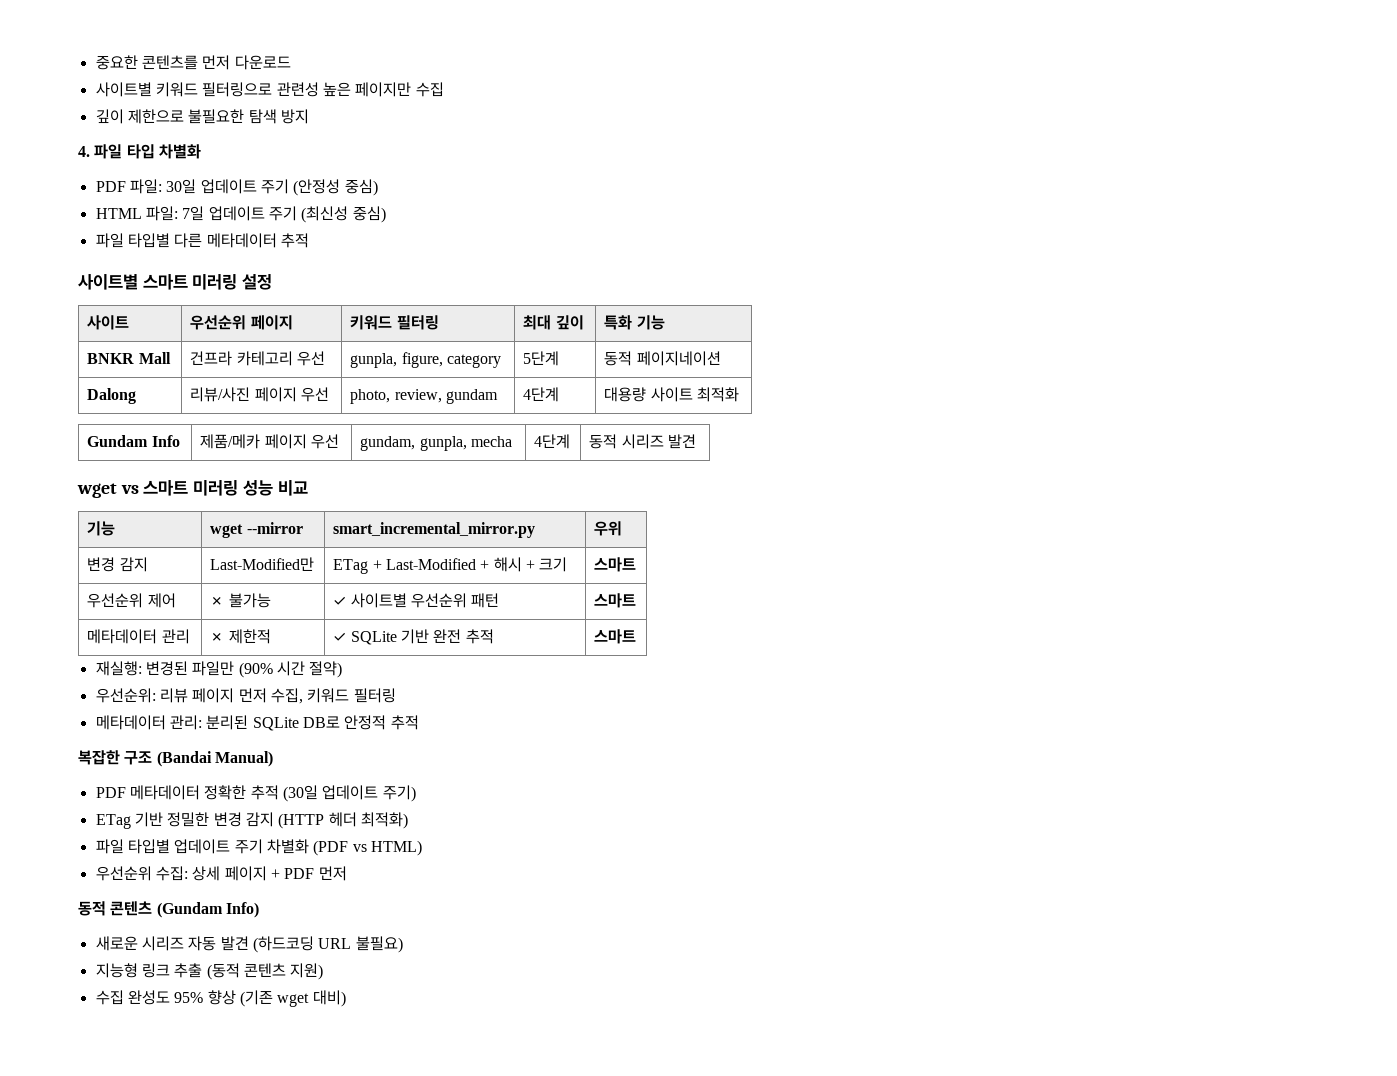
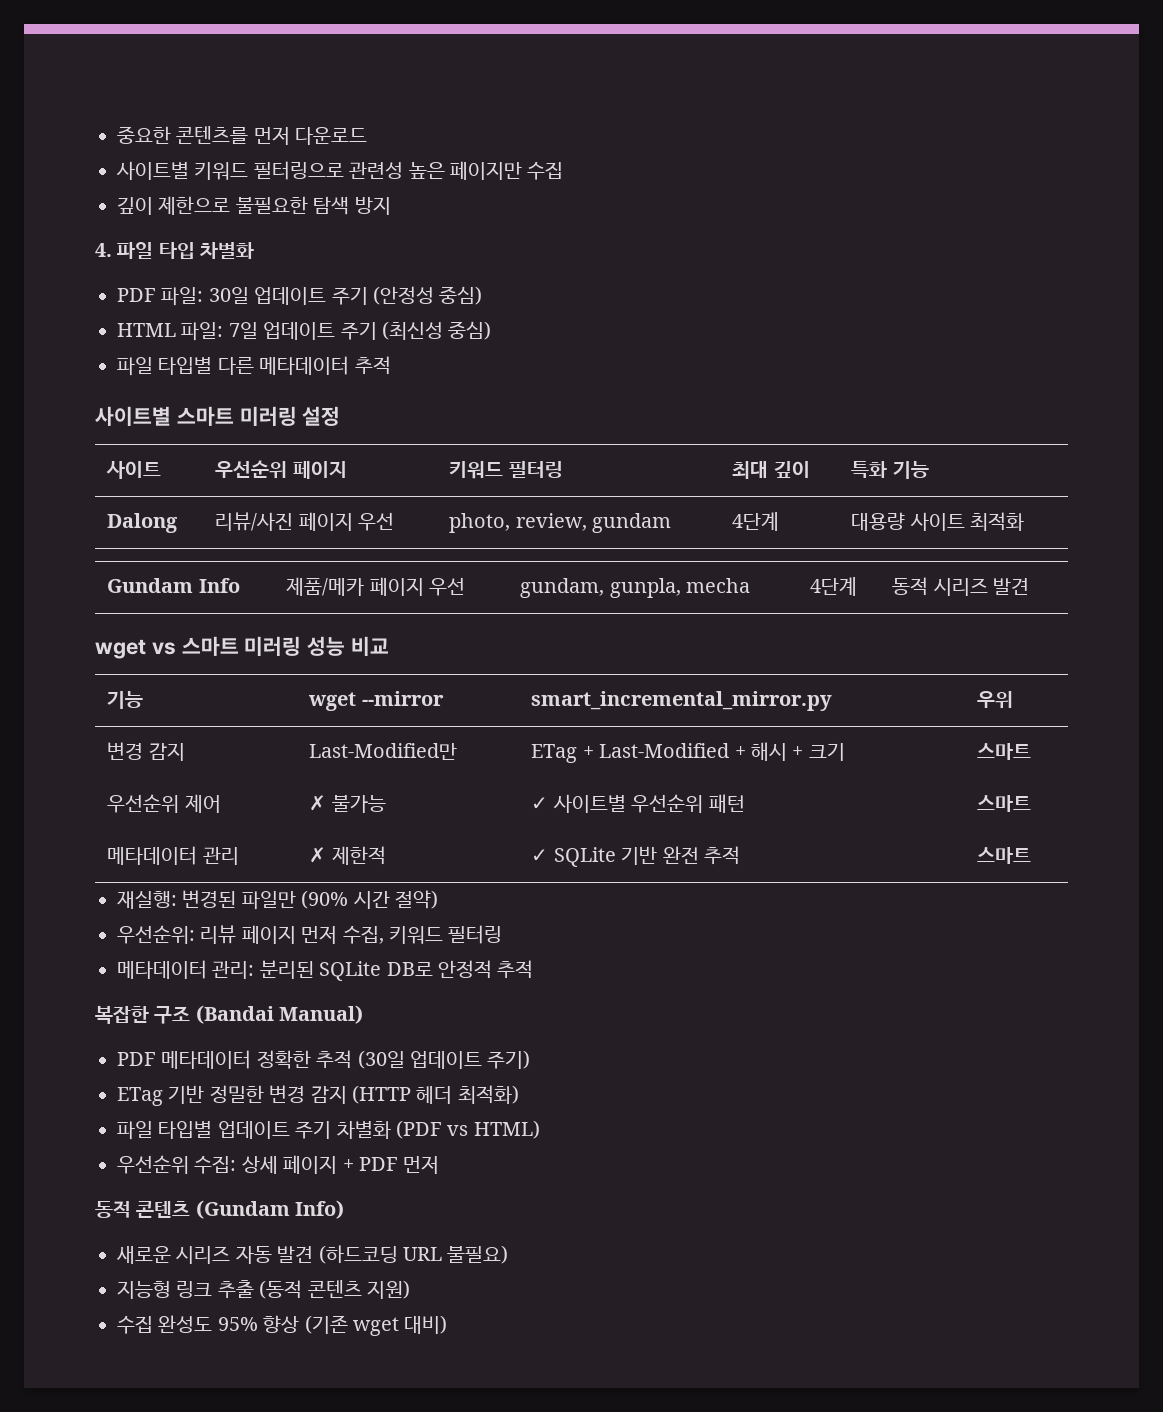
[87,352,171,364] [190,351,325,366] [350,352,501,368] [523,351,560,366] [604,351,721,366] // BNKR Mall | 건프라 카테고리 우선 | gunpla, figure, category | 5단계 | 동적 페이지네이션 -> (929, 470) none

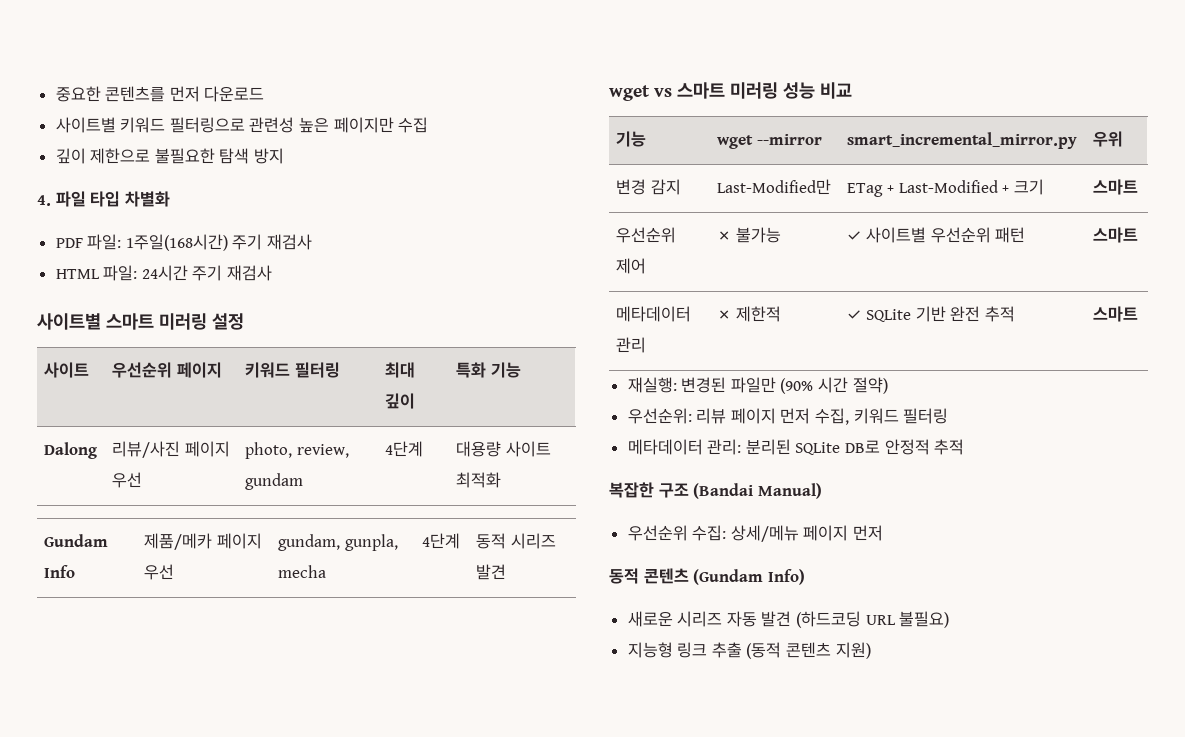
[208,286,483,305] [117,321,492,341] [117,356,391,376] 30일 업데이트 주기 (안정성 중심) // HTML 파일: 7일 업데이트 주기 (최신성 중심) // 파일 타입별 다른 메타데이터 추적 -> [125,234,313,251] [55,265,273,281] 1주일(168시간) 주기 재검사 // HTML 파일: 24시간 주기 재검사
[750,742,804,761] 해시 + -> (1010, 189) none
[117,1050,531,1069] [117,1085,519,1106] [117,1120,540,1140] [117,1155,398,1174] PDF 메타데이터 정확한 추적 (30일 업데이트 주기) // ETag 기반 정밀한 변경 감지 (HTTP 헤더 최적화) // 파일 타입별 업데이트 주기 차별화 (PDF vs HTML) // 우선순위 수집: 상세 페이지 + PDF -> [627,525,849,542] 우선순위 수집: 상세/메뉴 페이지
[117,1315,448,1336] // 수집 완성도 95% 향상 (기존 wget 대비) -> (871, 650) none

